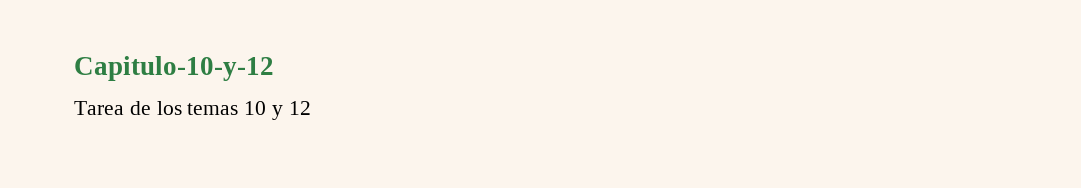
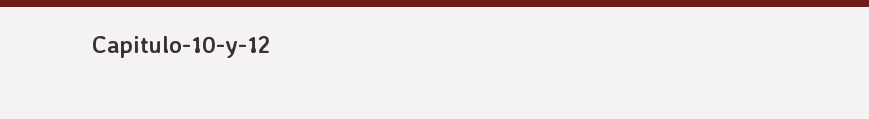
[74,101,311,120] // Tarea de los temas 10 y 12 -> (270, 47) none

